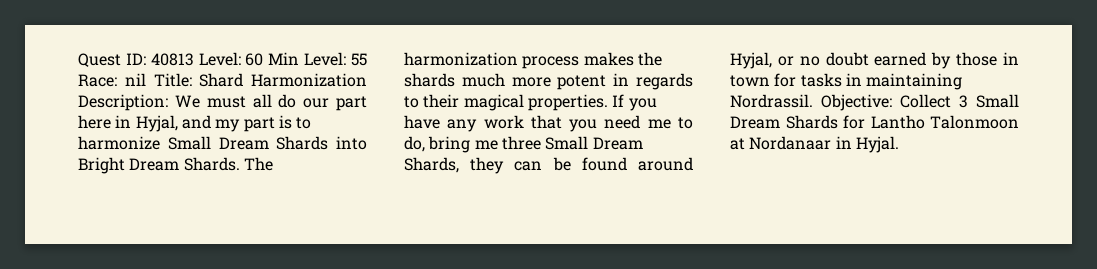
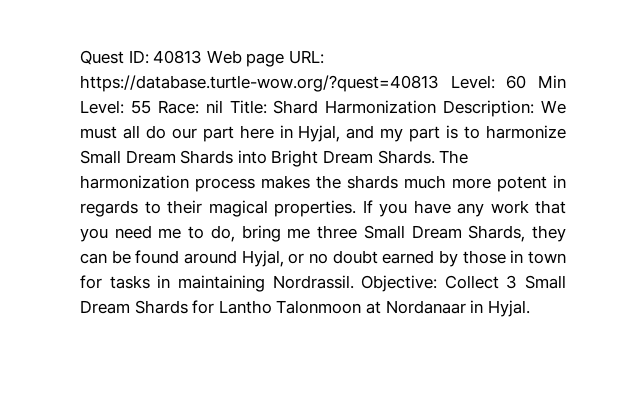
(194, 59) none -> [206,50,324,67] [80,75,439,92] Web page URL: https://database.turtle-wow.org/?quest=40813

